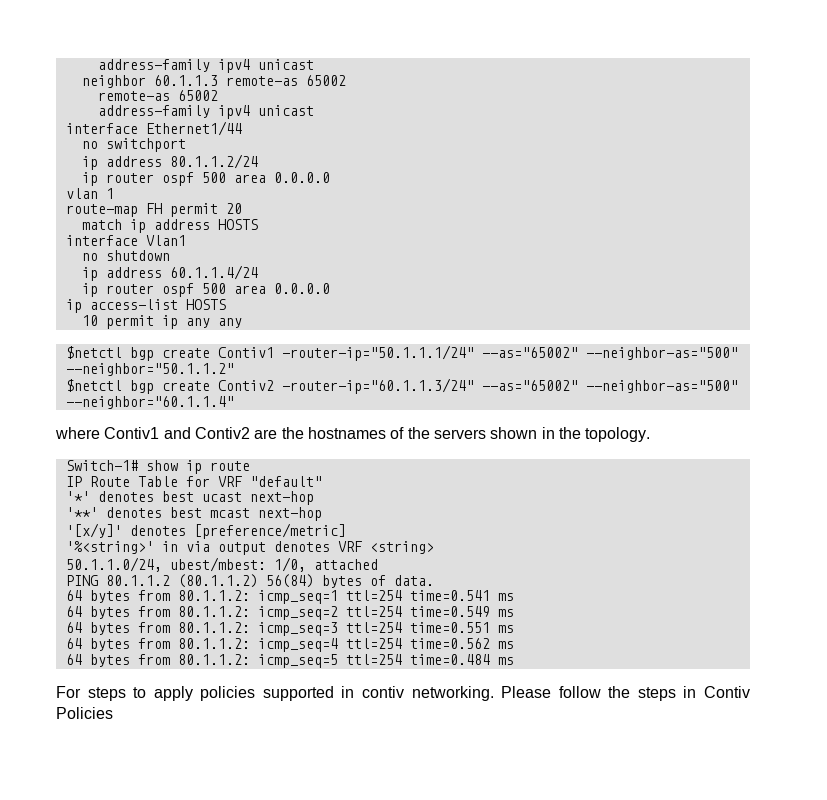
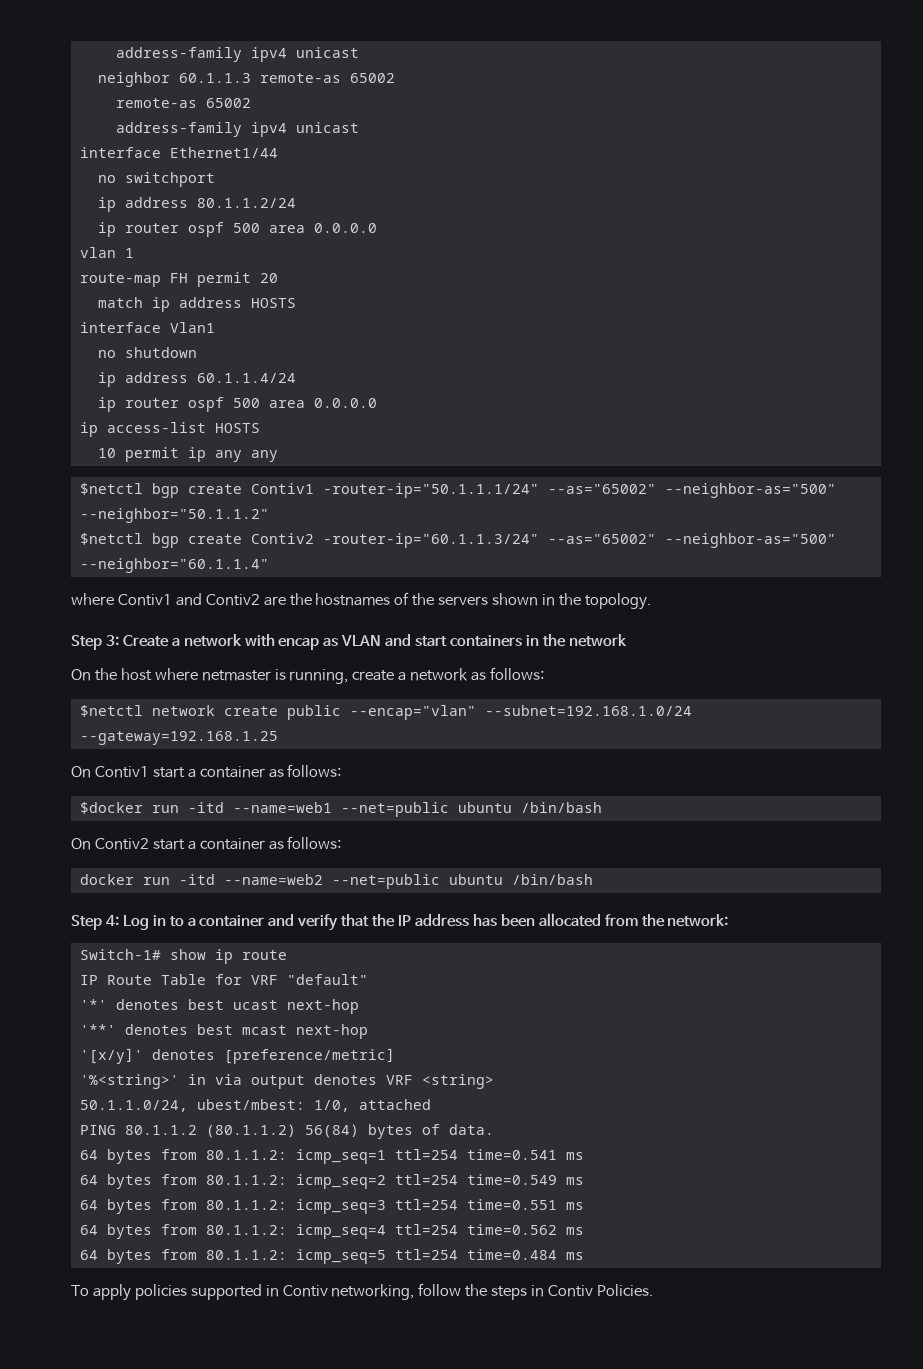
(651, 434) none -> [71,634,627,650] [71,667,545,684] [79,705,692,720] [79,731,278,745] [71,764,342,778] [79,802,602,817] [71,836,342,850] [79,874,593,889] [71,913,729,931] // Step 3: Create a network with encap as VLAN and start containers in the network // On the host where netmaster is running, create a network as follows: // $netctl network create public --encap="vlan" --subnet=192.168.1.0/24 --gateway=192.168.1.25 // On Contiv1 start a container as follows: // $docker run -itd --name=web1 --net=public ubuntu /bin/bash // On Contiv2 start a container as follows: // docker run -itd --name=web2 --net=public ubuntu /bin/bash // Step 4: Log in to a container and verify that the IP address has been allocated from the network:
[56,686,147,701] For steps to -> [71,1285,89,1296] To
[362,686,552,701] contiv networking. Please -> [282,1284,415,1300] Contiv networking,
[56,707,113,719] Policies -> [596,1284,653,1296] Policies.

